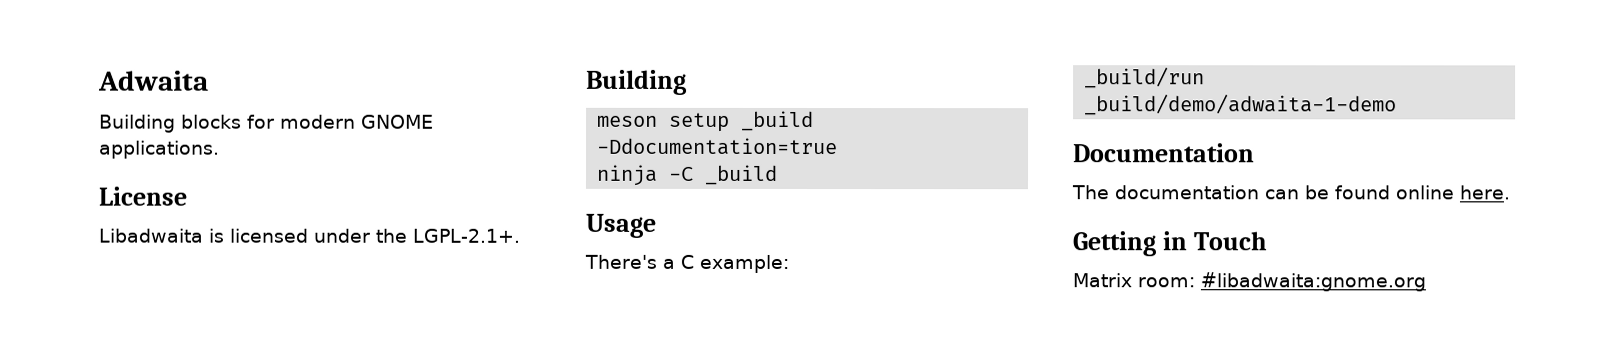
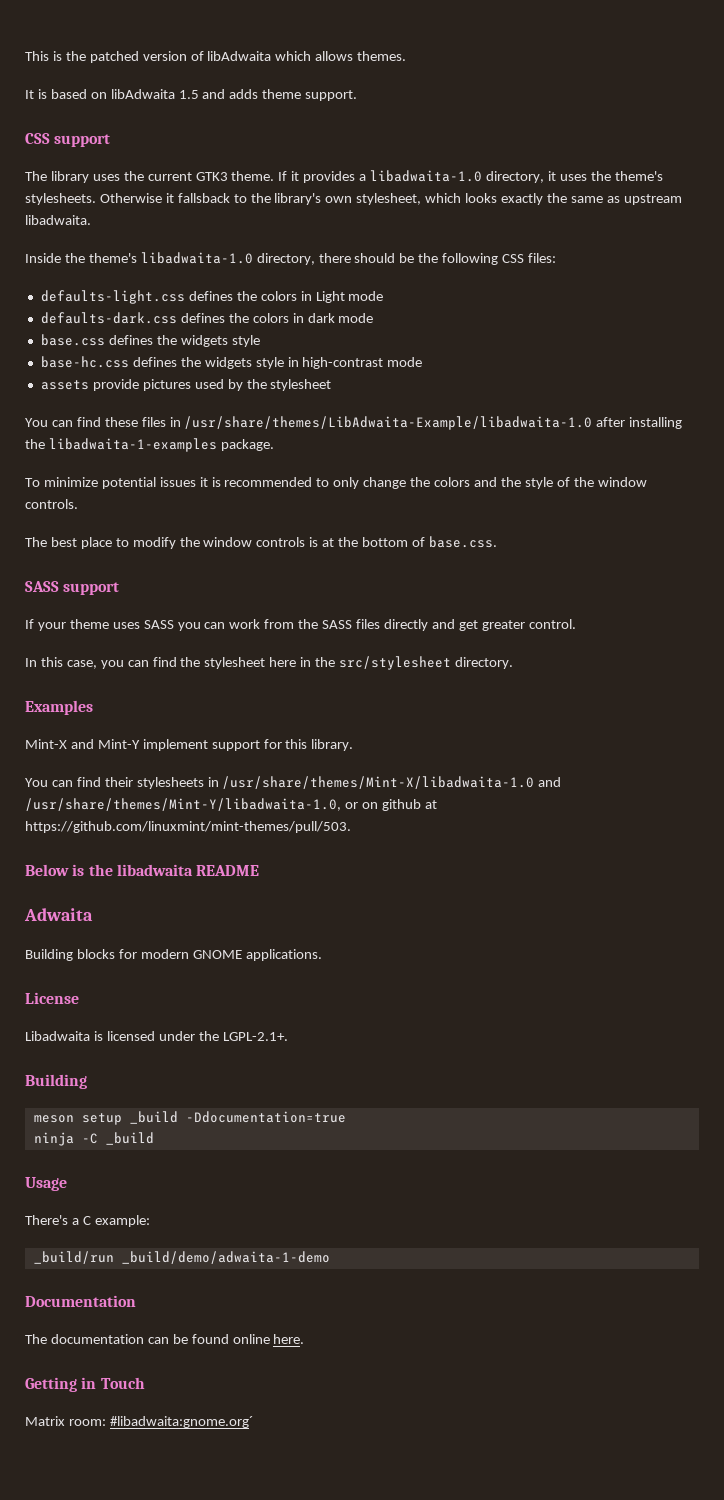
(98, 80) none -> [25,51,407,63] [25,89,358,101] [25,133,111,147] [25,170,663,183] [25,193,682,205] [25,215,91,225] [25,252,557,265] [40,290,384,304] [40,312,374,324] [40,334,260,347] [40,356,423,369] [40,379,332,391] [25,416,683,430] [25,438,274,452] [25,477,647,489] [25,499,78,509] [25,536,497,549] [25,581,120,595] [25,619,576,631] [25,656,513,670] [25,700,93,715] [25,739,354,751] [25,776,562,789] [25,798,437,811] [25,821,351,833] [25,864,260,876] This is the patched version of libAdwaita which allows themes. // It is based on libAdwaita 1.5 and adds theme support. // CSS support // The library uses the current GTK3 theme. If it provides a libadwaita-1.0 directory, it uses the theme's stylesheets. Otherwise it fallsback to the library's own stylesheet, which looks exactly the same as upstream libadwaita. // Inside the theme's libadwaita-1.0 directory, there should be the following CSS files: // defaults-light.css defines the colors in Light mode // defaults-dark.css defines the colors in dark mode // base.css defines the widgets style // base-hc.css defines the widgets style in high-contrast mode // assets provide pictures used by the stylesheet // You can find these files in /usr/share/themes/LibAdwaita-Example/libadwaita-1.0 after installing the libadwaita-1-examples package. // To minimize potential issues it is recommended to only change the colors and the style of the window controls. // The best place to modify the window controls is at the bottom of base.css. // SASS support // If your theme uses SASS you can work from the SASS files directly and get greater control. // In this case, you can find the stylesheet here in the src/stylesheet directory. // Examples // Mint-X and Mint-Y implement support for this library. // You can find their stylesheets in /usr/share/themes/Mint-X/libadwaita-1.0 and /usr/share/themes/Mint-Y/libadwaita-1.0, or on github at https://github.com/linuxmint/mint-themes/pull/503. // Below is the libadwaita README //
[1200,272,1426,292] #libadwaita:gnome.org -> [109,1416,253,1428] #libadwaita:gnome.org´

